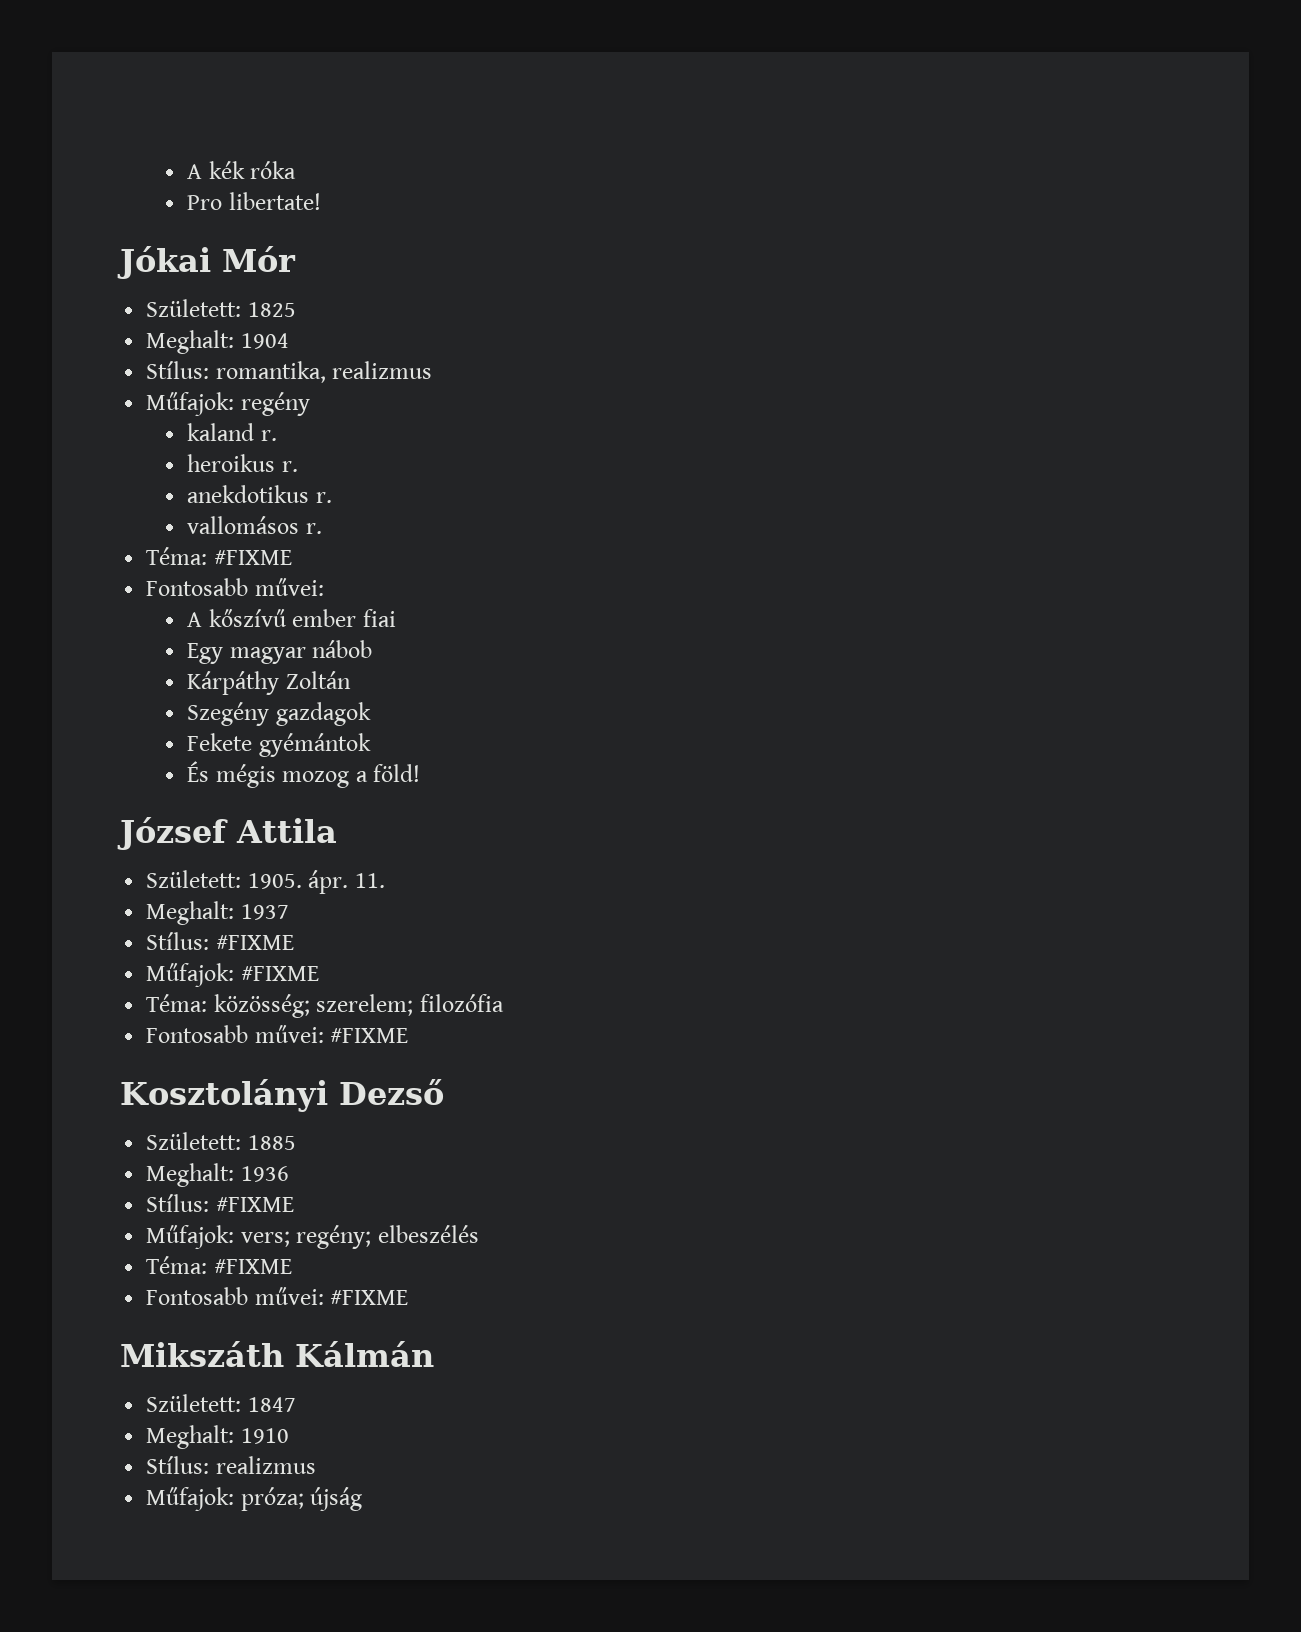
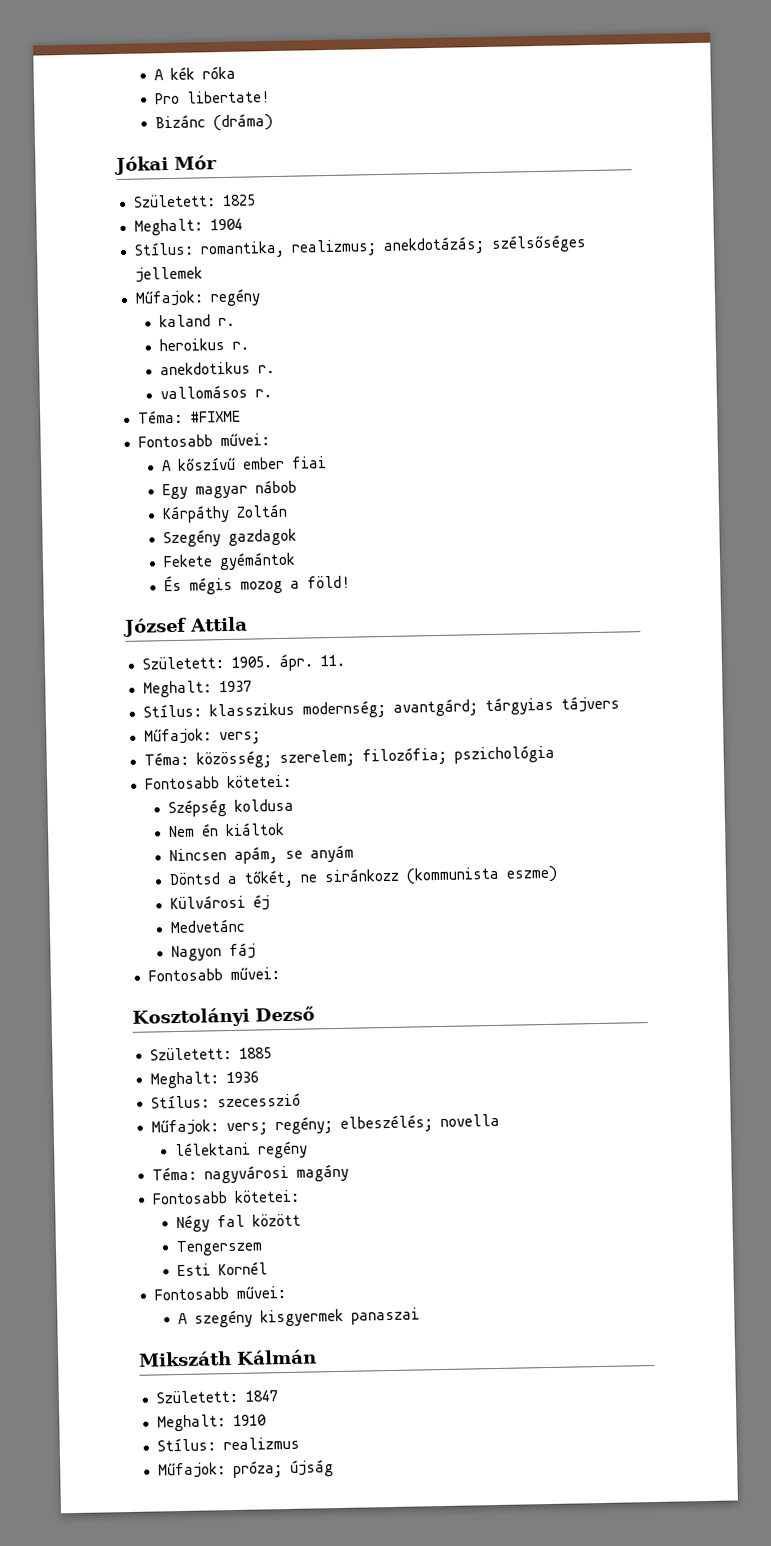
(321, 201) none -> [154,113,273,132] // Bizánc (dráma)
[332,361,433,379] realizmus -> [290,234,587,257] [134,266,203,283] realizmus; anekdotázás; szélsőséges jellemek
[215,935,294,950] [146,963,319,987] #FIXME // Műfajok: #FIXME -> [208,695,620,719] [143,727,261,745] klasszikus modernség; avantgárd; tárgyias tájvers // Műfajok: vers;
[419,994,504,1012] [146,1025,409,1043] filozófia // Fontosabb művei: #FIXME -> [361,744,555,766] [144,774,292,790] [167,798,294,818] [167,821,285,838] [168,844,354,864] [168,865,558,888] [169,894,270,911] [169,918,245,934] [170,942,256,962] [147,966,280,982] filozófia; pszichológia // Fontosabb kötetei: // Szépség koldusa // Nem én kiáltok // Nincsen apám, se anyám // Döntsd a tőkét, ne siránkozz (kommunista eszme) // Külvárosi éj // Medvetánc // Nagyon fáj // Fontosabb művei:
[215,1197,294,1212] #FIXME -> [216,1092,301,1108] szecesszió
[377,1225,479,1243] [146,1256,292,1274] [146,1287,409,1305] elbeszélés // Téma: #FIXME // Fontosabb művei: #FIXME -> [339,1113,500,1133] [174,1140,308,1159] [151,1163,349,1184] [151,1189,300,1205] [175,1213,301,1233] [175,1239,263,1257] [176,1261,268,1277] [153,1284,286,1301] [177,1307,420,1328] elbeszélés; novella // lélektani regény // Téma: nagyvárosi magány // Fontosabb kötetei: // Négy fal között // Tengerszem // Esti Kornél // Fontosabb művei: // A szegény kisgyermek panaszai

